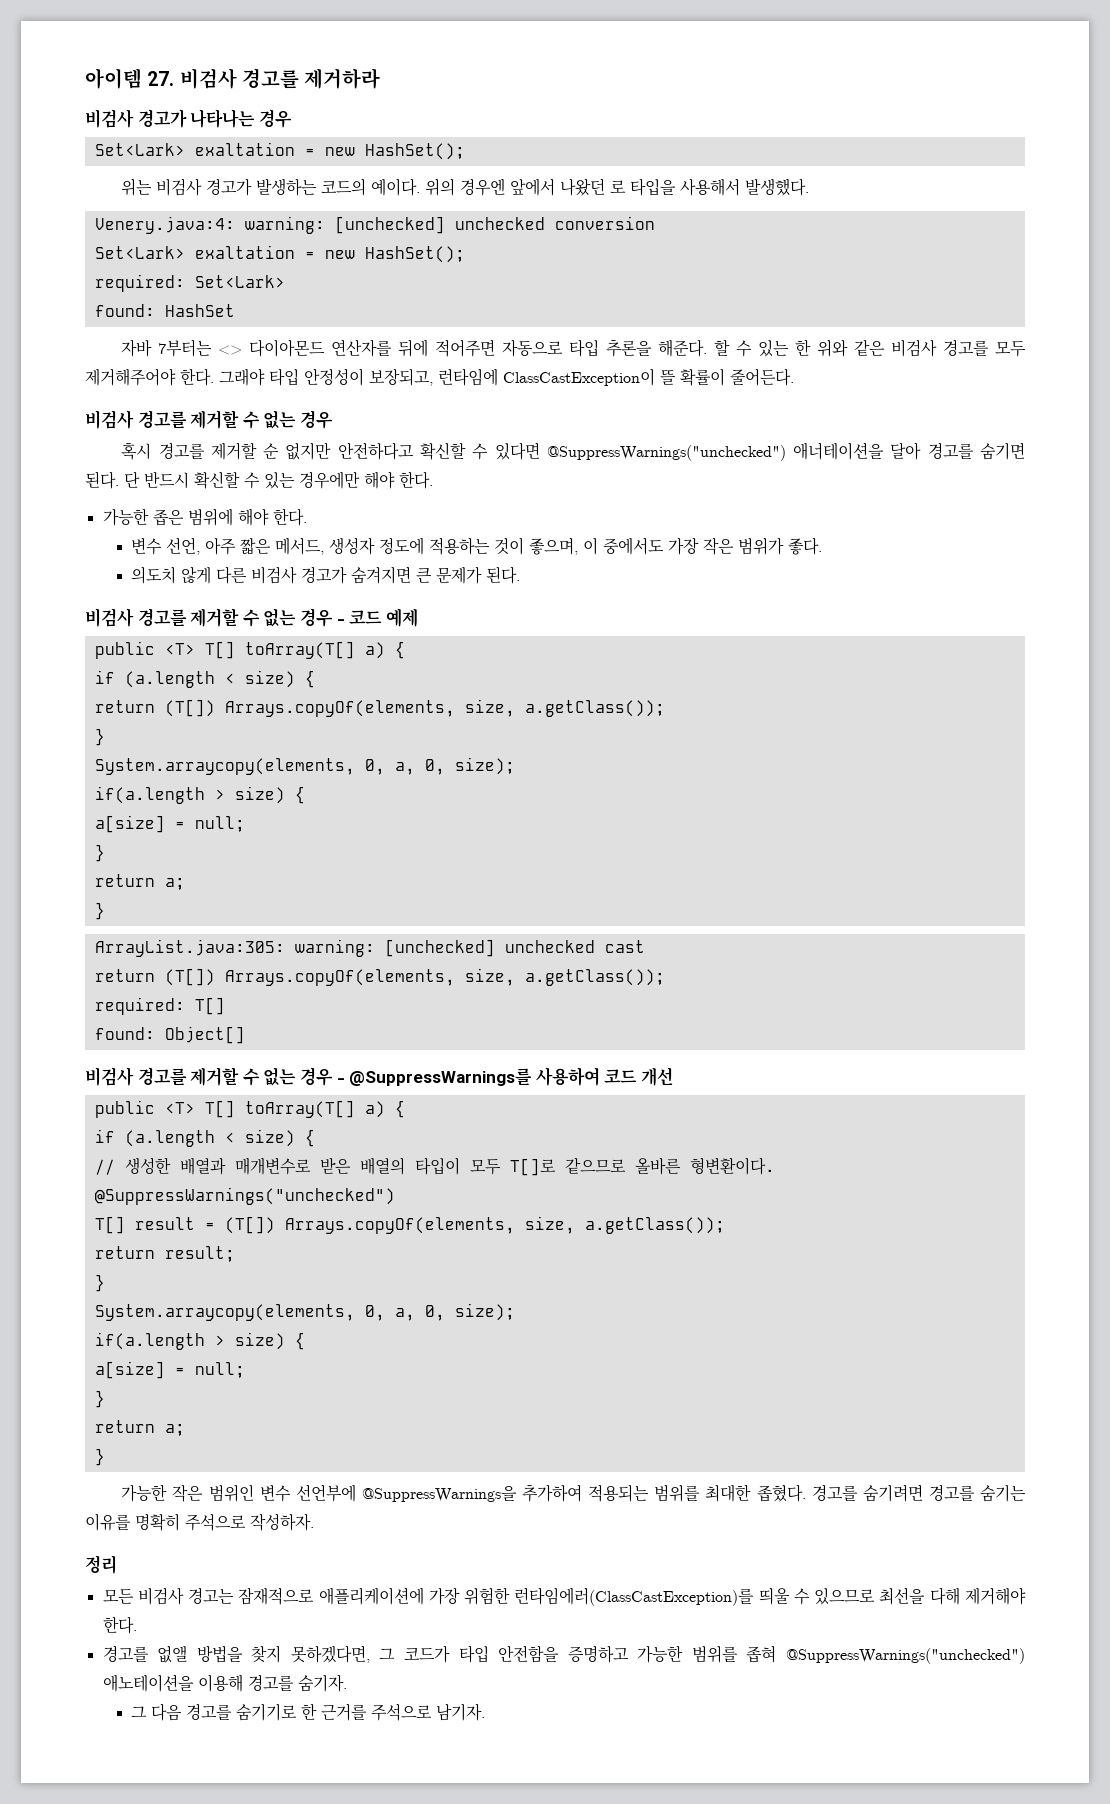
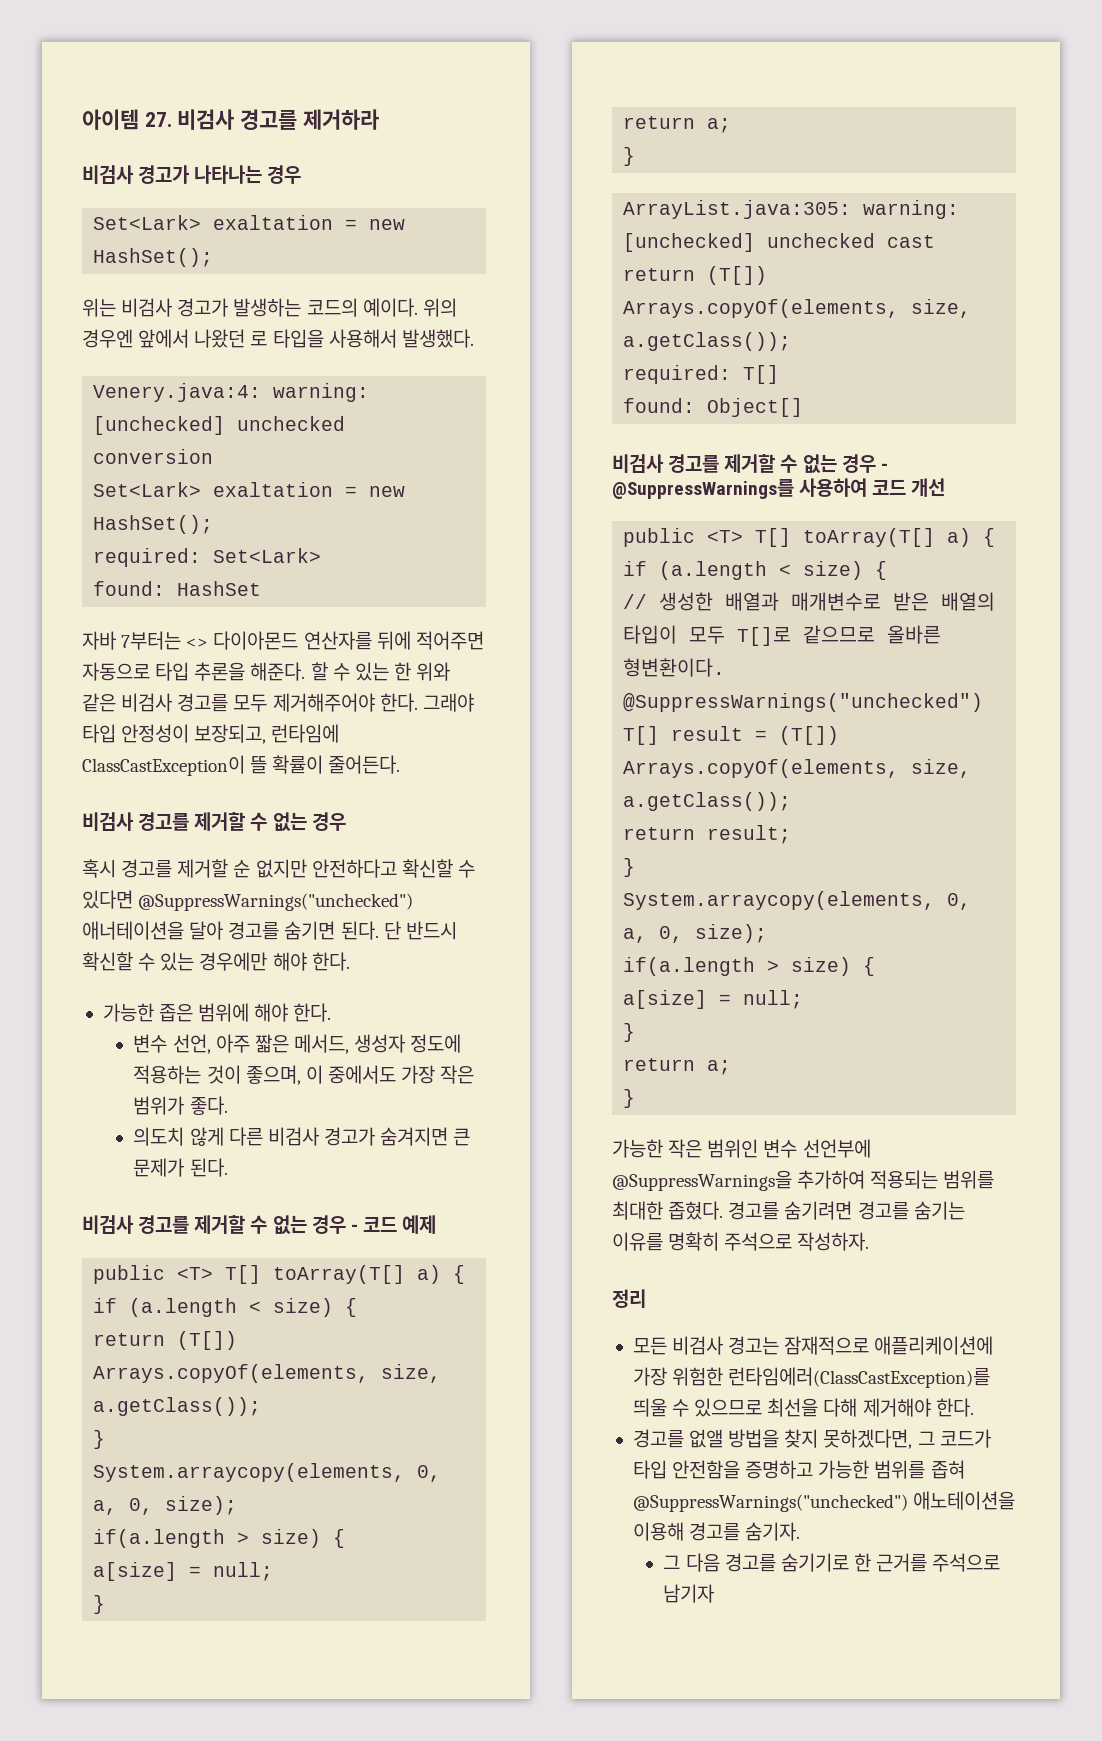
[436,1703,486,1721] 남기자. -> [663,1584,715,1603] 남기자

